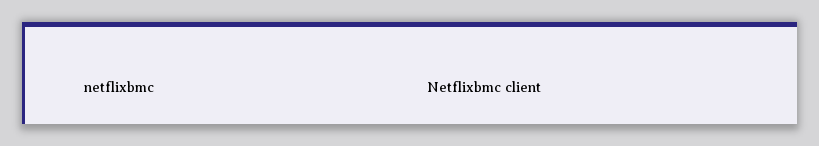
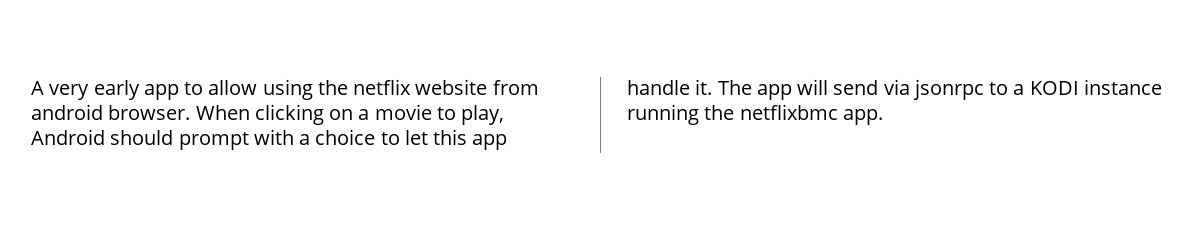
(84, 86) none -> [31,79,539,100] [31,104,505,125] [31,129,508,150] [627,79,1162,100] [627,104,735,125] A very early app to allow using the netflix website from android browser. When clicking on a movie to play, Android should prompt with a choice to let this app handle it. The app will send via jsonrpc to a KODI instance running the
[427,81,541,92] // Netflixbmc client -> [842,109,883,125] app.

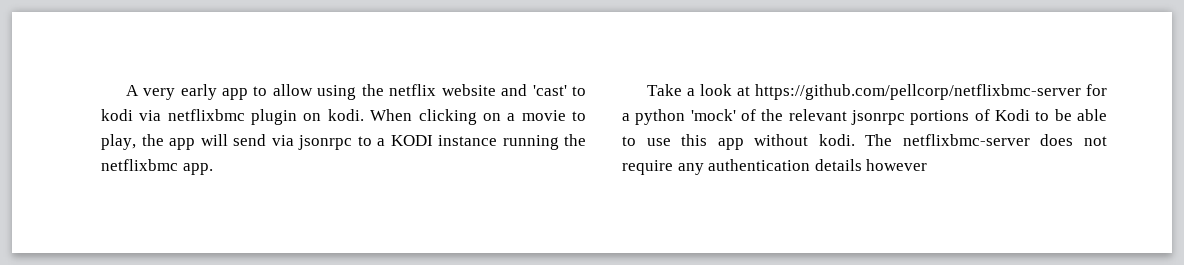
[492,80,539,95] [31,104,191,120] from android browser. -> [501,84,586,96] [101,109,364,125] and 'cast' to kodi via netflixbmc plugin on kodi.
[31,129,508,150] [627,79,752,95] Android should prompt with a choice to let this app handle it. The -> [141,134,164,146] the
(883, 117) none -> [646,84,1107,100] [622,109,1107,125] [622,134,1107,150] [622,159,928,175] // Take a look at https://github.com/pellcorp/netflixbmc-server for a python 'mock' of the relevant jsonrpc portions of Kodi to be able to use this app without kodi. The netflixbmc-server does not require any authentication details however

